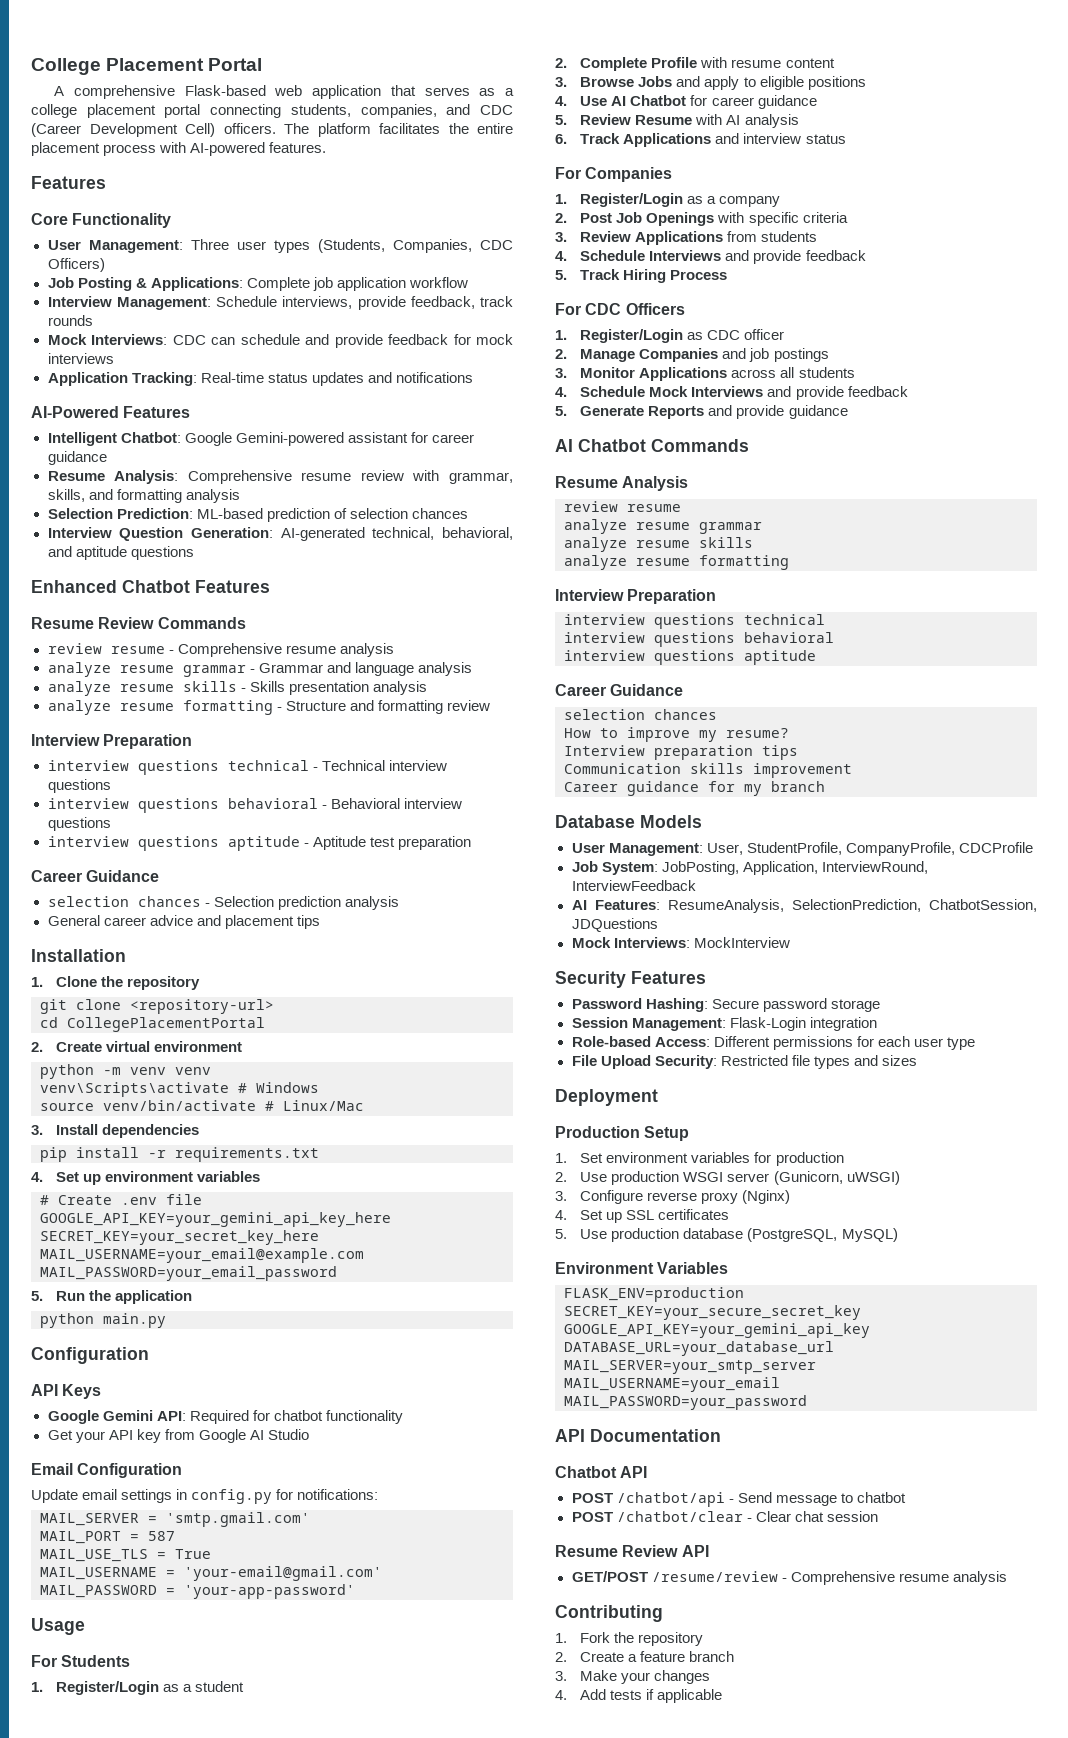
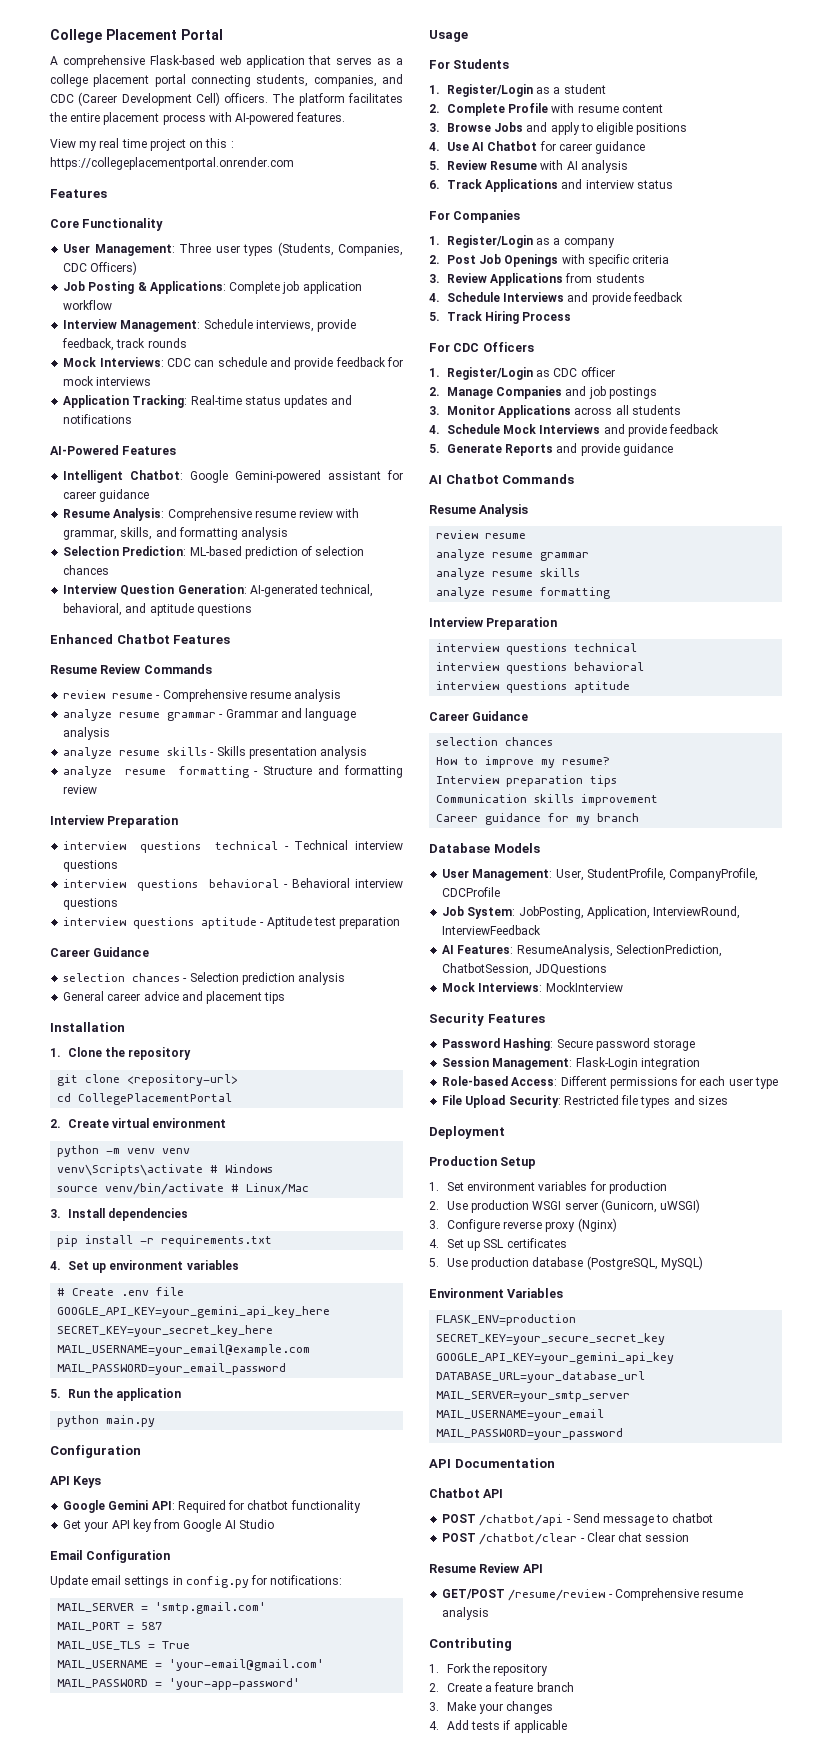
(327, 147) none -> [50,138,234,151] [50,157,294,170] // View my real time project on this : https://collegeplacementportal.onrender.com

